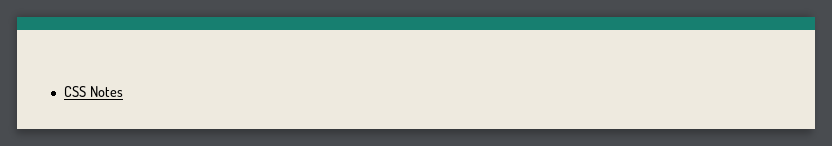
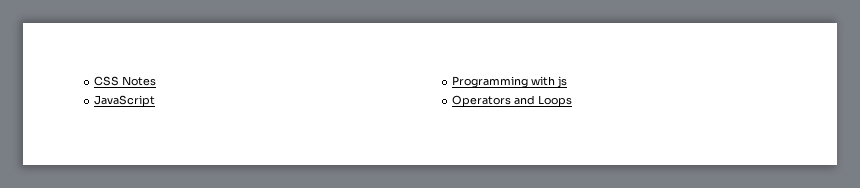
(123, 91) none -> [94,95,156,107] [452,76,568,88] [452,95,573,107] // JavaScript // Programming with js // Operators and Loops

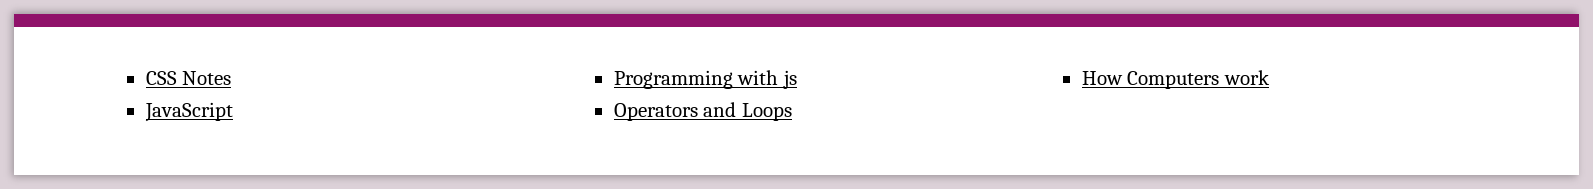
(573, 101) none -> [1081,70,1270,89] // How Computers work

